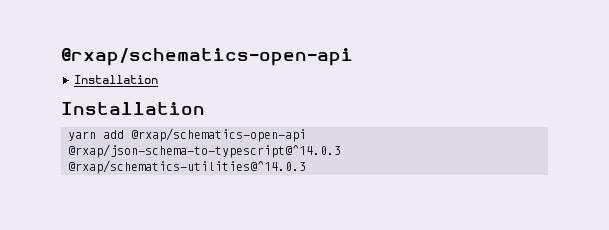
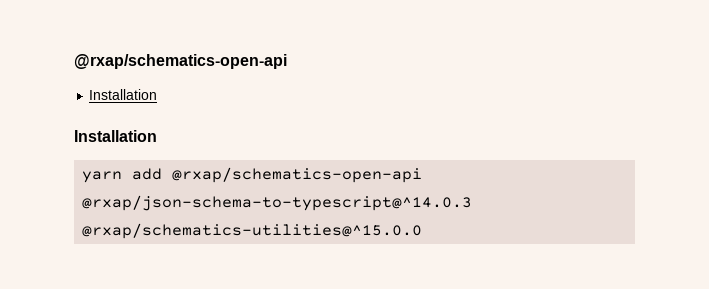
[68,160,307,174] @rxap/schematics-utilities@^14.0.3 -> [82,223,423,239] @rxap/schematics-utilities@^15.0.0

